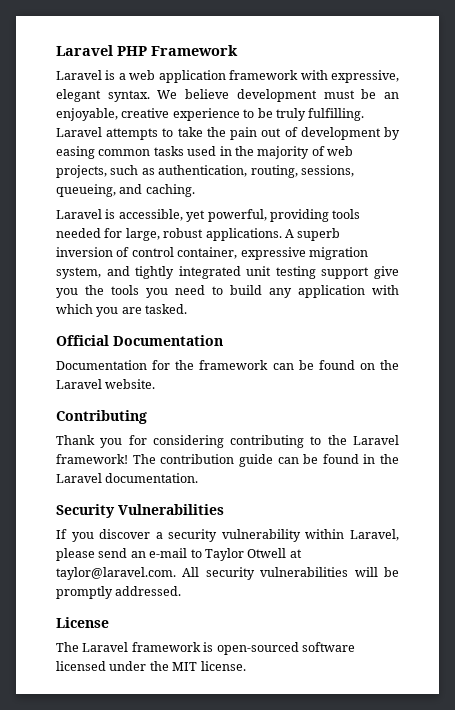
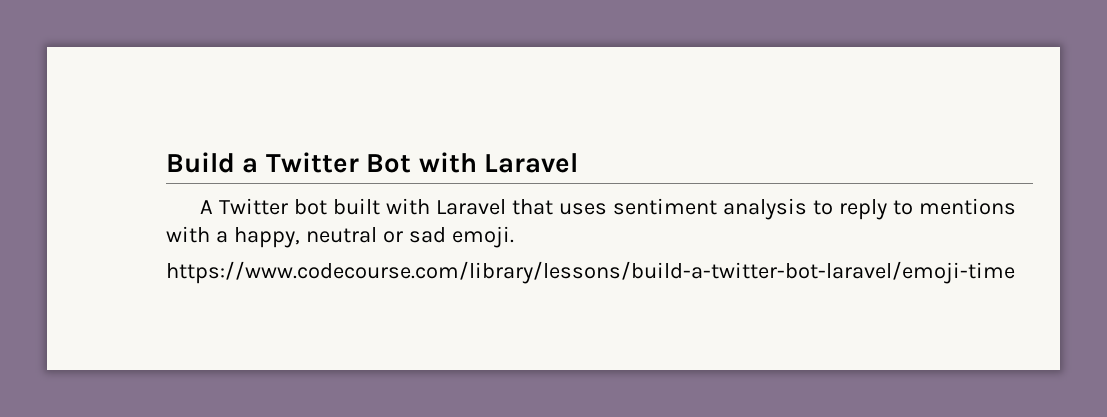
[56,45,238,56] [56,70,399,83] [56,89,400,102] [56,108,365,121] [56,127,401,140] [56,146,353,159] [56,165,354,178] [56,184,195,197] [56,209,361,222] [56,228,341,241] [56,247,368,260] [56,266,399,279] [56,285,399,298] [56,304,188,317] [56,335,223,346] [56,360,399,370] [56,379,156,389] [56,410,147,424] [56,435,399,448] [56,454,399,467] [56,473,199,483] [56,504,224,518] [56,529,399,542] [56,548,302,561] [56,567,399,580] [56,586,182,599] [56,617,109,628] [56,642,355,655] [56,661,246,671] Laravel PHP Framework // Laravel is a web application framework with expressive, elegant syntax. We believe development must be an enjoyable, creative experience to be truly fulfilling. Laravel attempts to take the pain out of development by easing common tasks used in the majority of web projects, such as authentication, routing, sessions, queueing, and caching. // Laravel is accessible, yet powerful, providing tools needed for large, robust applications. A superb inversion of control container, expressive migration system, and tightly integrated unit testing support give you the tools you need to build any application with which you are tasked. // Official Documentation // Documentation for the framework can be found on the Laravel website. // Contributing // Thank you for considering contributing to the Laravel framework! The contribution guide can be found in the Laravel documentation. // Security Vulnerabilities // If you discover a security vulnerability within Laravel, please send an e-mail to Taylor Otwell at taylor@laravel.com. All security vulnerabilities will be promptly addressed. // License // The Laravel framework is open-sourced software licensed under the MIT license. -> [166,152,579,173] [200,198,1016,220] [166,226,514,248] [166,261,1015,284] Build a Twitter Bot with Laravel // A Twitter bot built with Laravel that uses sentiment analysis to reply to mentions with a happy, neutral or sad emoji. // https://www.codecourse.com/library/lessons/build-a-twitter-bot-laravel/emoji-time

